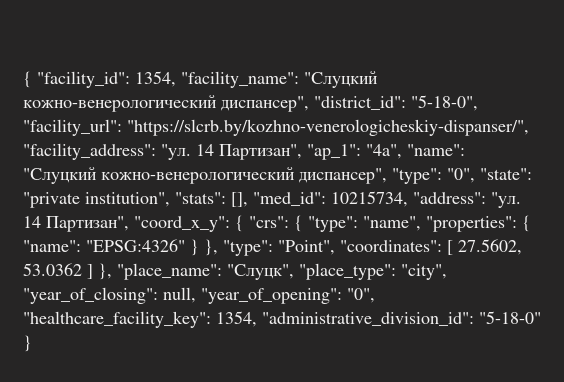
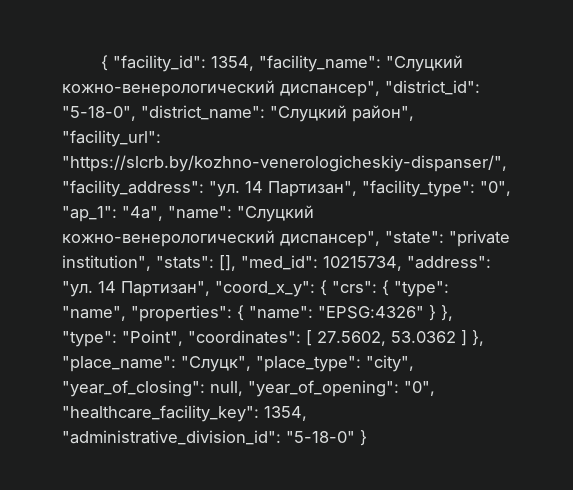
(478, 103) none -> [141,105,414,122] "district_name": "Слуцкий район",
(302, 152) none -> [362,180,511,197] "facility_type": "0",
[392,168,475,184] "type": "0", -> (380, 239) none

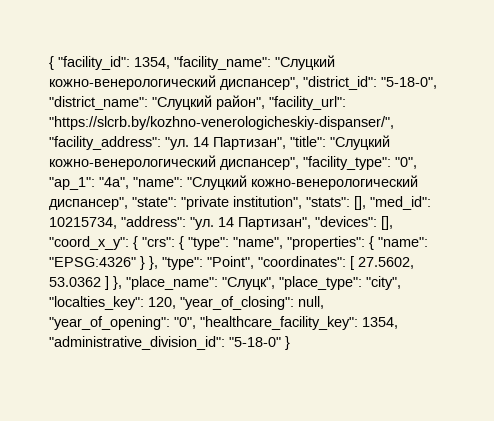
(357, 189) none -> [290,135,390,150] [49,155,299,170] "title": "Слуцкий кожно-венерологический диспансер",
(210, 289) none -> [315,216,393,230] "devices": [],
(414, 363) none -> [49,296,176,310] "localties_key": 120,

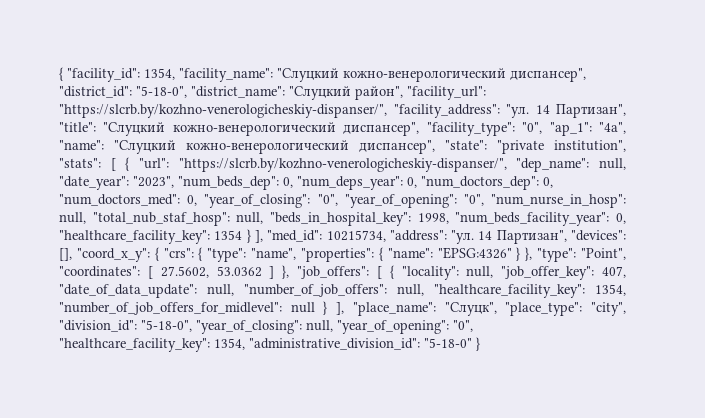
[354,196,366,210] [], -> [110,157,626,172] [59,176,553,190] [59,194,626,208] [59,212,626,226] [59,229,263,244] [ { "url": "https://slcrb.by/kozhno-venerologicheskiy-dispanser/", "dep_name": null, "date_year": "2023", "num_beds_dep": 0, "num_deps_year": 0, "num_doctors_dep": 0, "num_doctors_med": 0, "year_of_closing": "0", "year_of_opening": "0", "num_nurse_in_hosp": null, "total_nub_staf_hosp": null, "beds_in_hospital_key": 1998, "num_beds_facility_year": 0, "healthcare_facility_key": 1354 } ],
(122, 283) none -> [297,265,626,280] [59,284,626,298] [59,301,345,315] "job_offers": [ { "locality": null, "job_offer_key": 407, "date_of_data_update": null, "number_of_job_offers": null, "healthcare_facility_key": 1354, "number_of_job_offers_for_midlevel": null } ],
[49,296,176,310] "localties_key": 120, -> [59,320,192,332] "division_id": "5-18-0",

